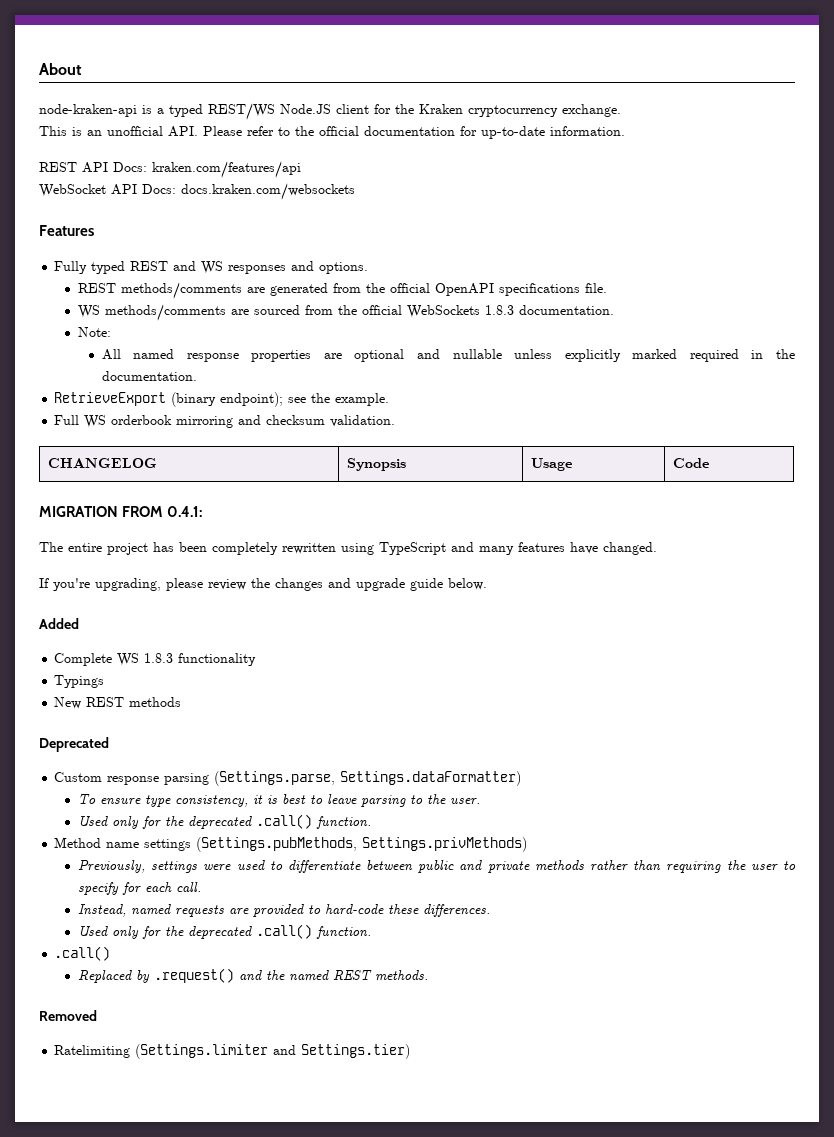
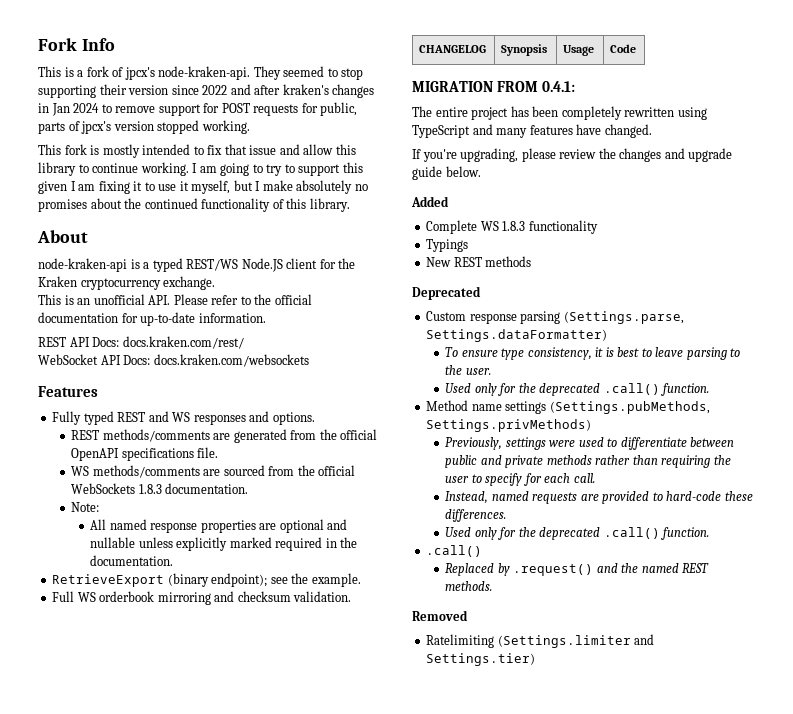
(39, 69) none -> [38,38,115,51] [38,66,364,80] [38,84,375,98] [38,102,358,116] [38,120,250,134] [38,144,356,158] [38,162,363,176] [38,180,368,194] [38,198,350,212] Fork Info // This is a fork of jpcx's node-kraken-api. They seemed to stop supporting their version since 2022 and after kraken's changes in Jan 2024 to remove support for POST requests for public, parts of jpcx's version stopped working. // This fork is mostly intended to fix that issue and allow this library to continue working. I am going to try to support this given I am fixing it to use it myself, but I make absolutely no promises about the continued functionality of this library. //
[152,161,301,178] kraken.com/features/api -> [122,336,244,349] docs.kraken.com/rest/

